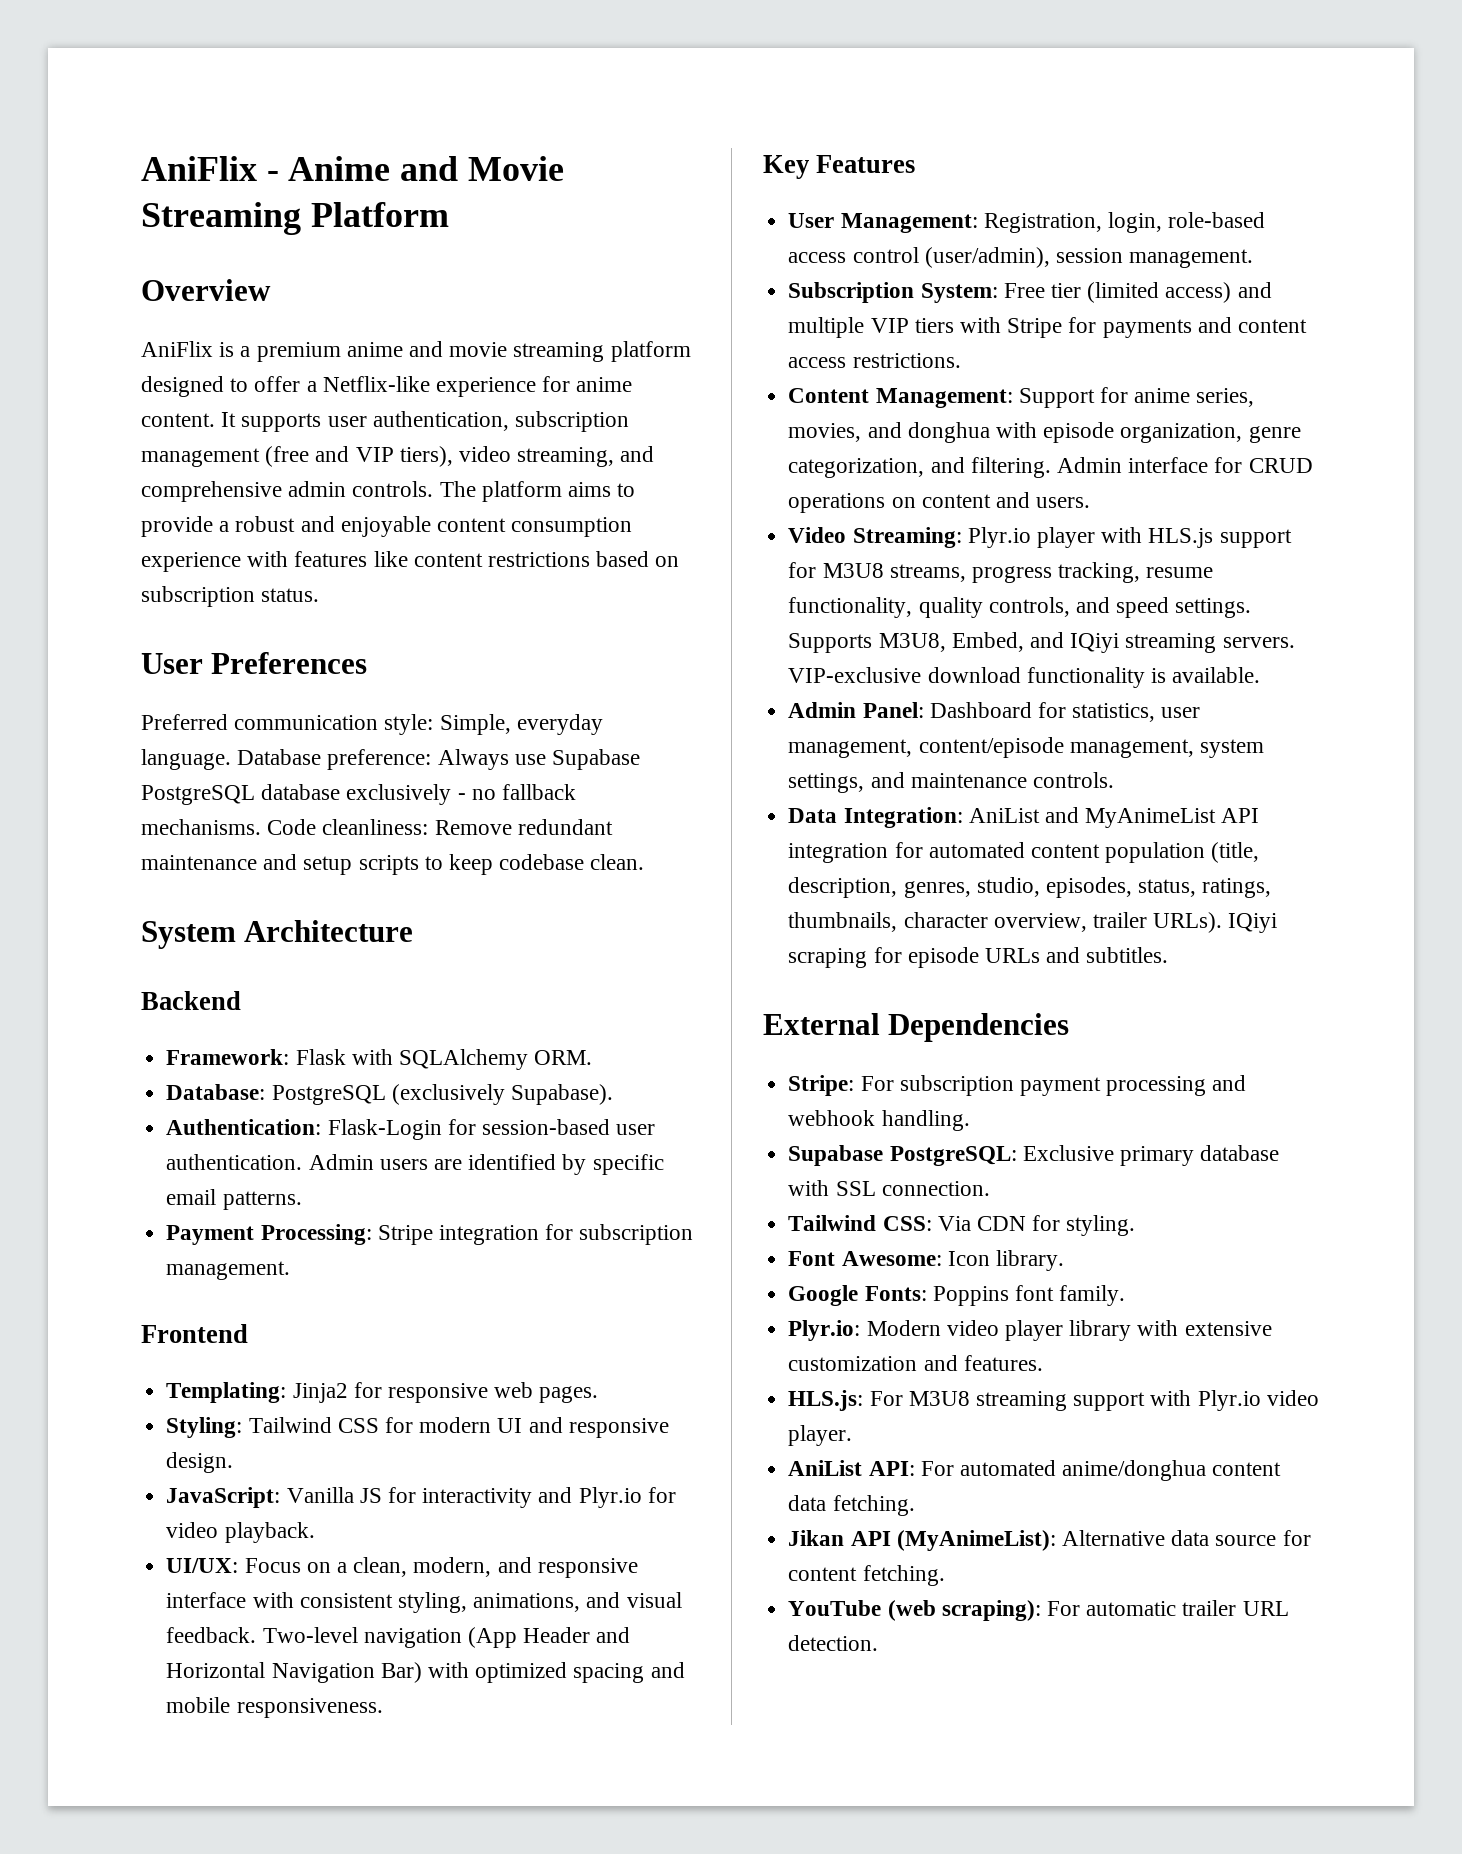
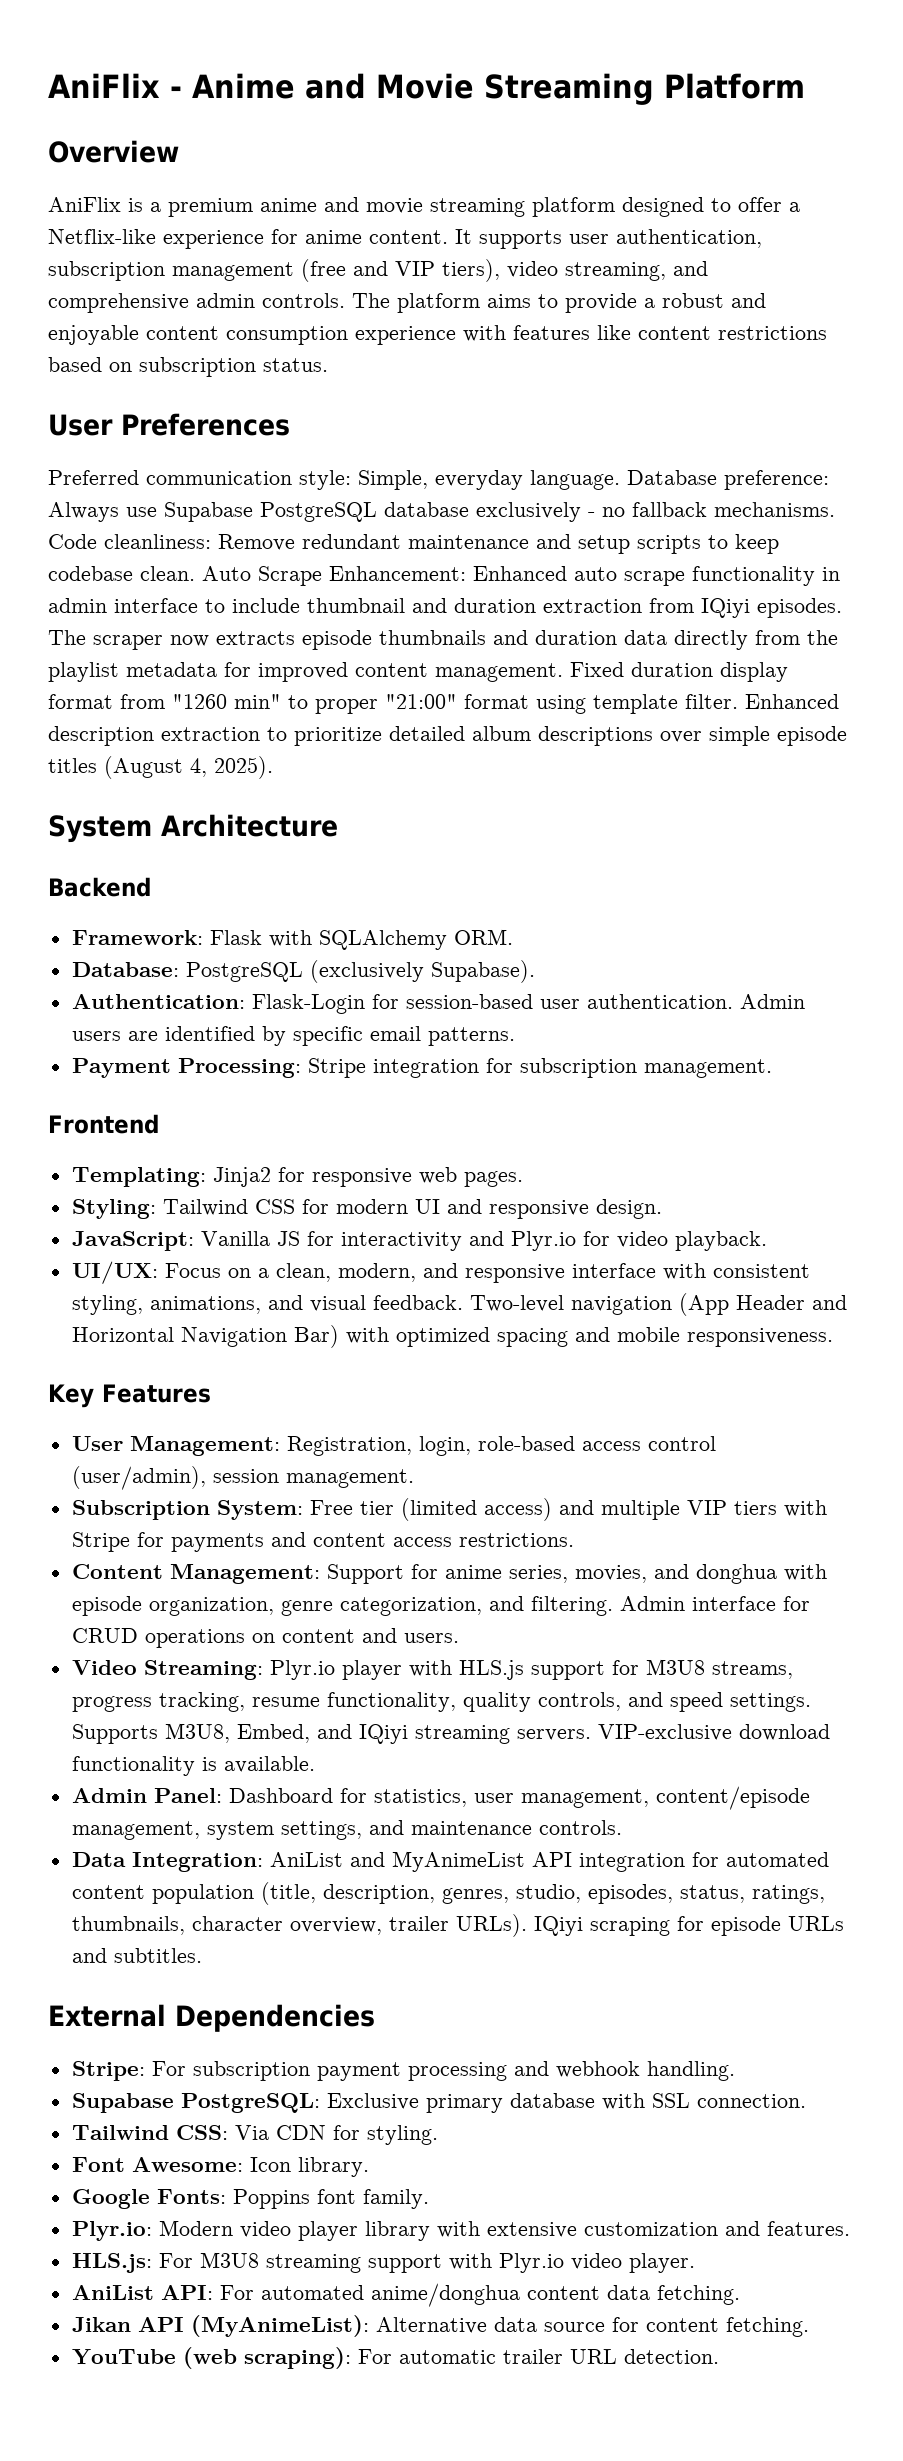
(645, 862) none -> [202,566,840,586] [48,598,842,618] [48,630,838,650] [48,662,788,682] [48,694,839,714] [48,726,847,746] [48,756,273,779] Auto Scrape Enhancement: Enhanced auto scrape functionality in admin interface to include thumbnail and duration extraction from IQiyi episodes. The scraper now extracts episode thumbnails and duration data directly from the playlist metadata for improved content management. Fixed duration display format from "1260 min" to proper "21:00" format using template filter. Enhanced description extraction to prioritize detailed album descriptions over simple episode titles (August 4, 2025).

